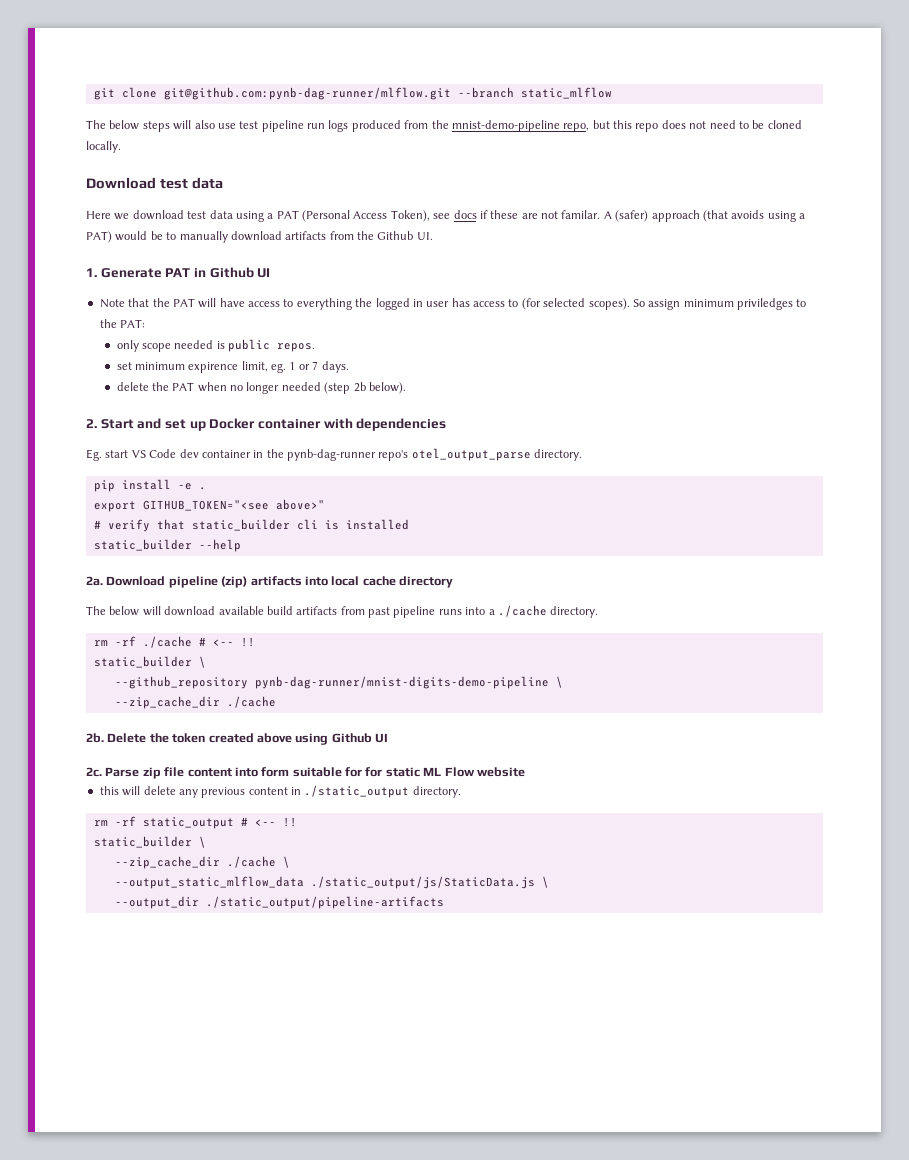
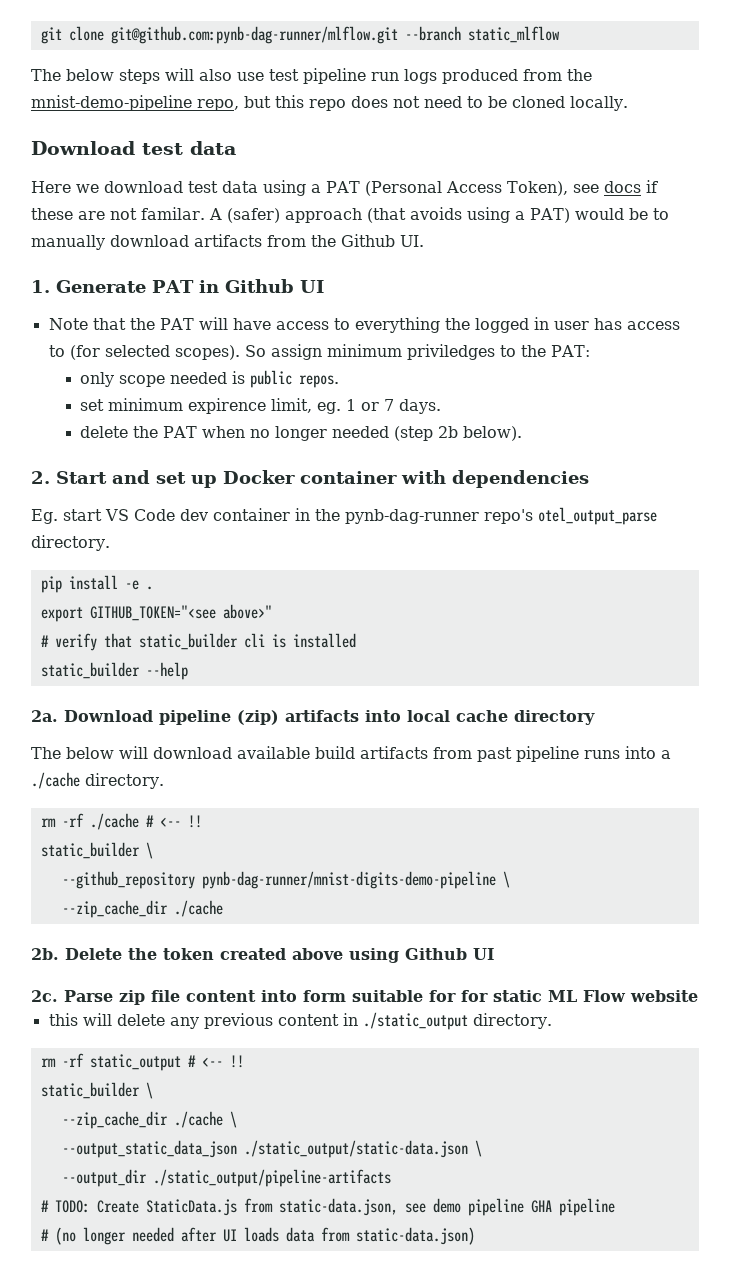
[114,876,535,889] --output_static_mlflow_data ./static_output/js/StaticData.js -> [61,1140,468,1158] --output_static_data_json ./static_output/static-data.json
(444, 902) none -> [40,1198,615,1216] [40,1227,475,1245] // # TODO: Create StaticData.js from static-data.json, see demo pipeline GHA pipeline // # (no longer needed after UI loads data from static-data.json)

